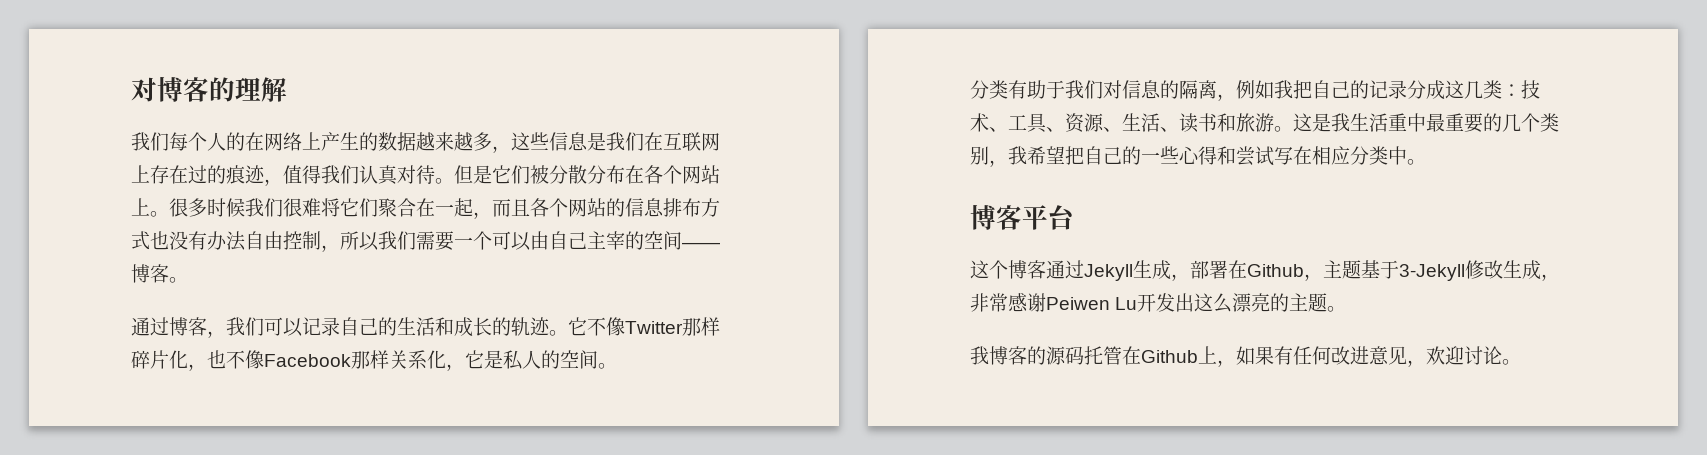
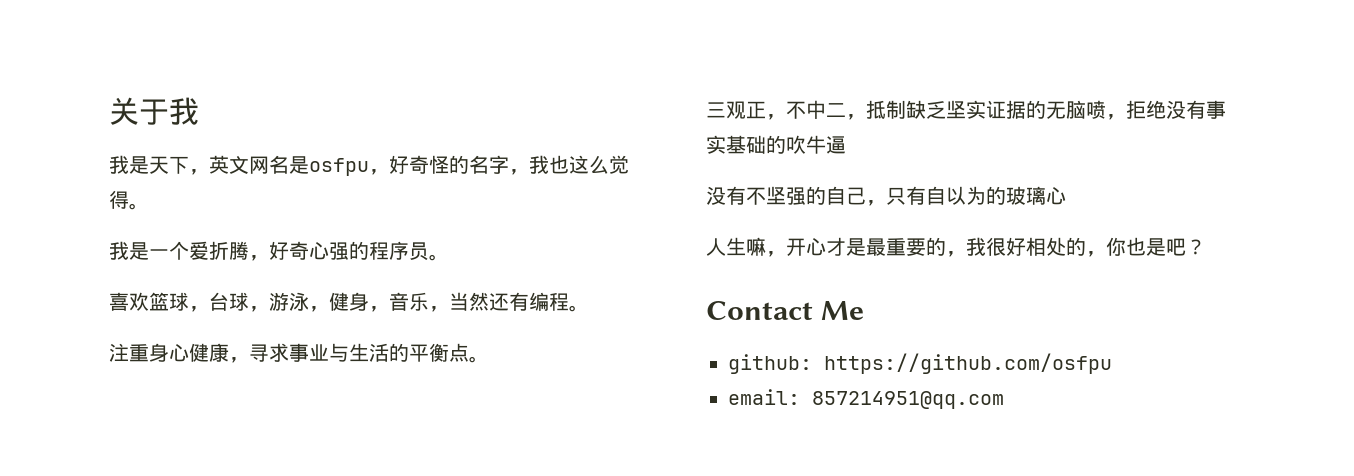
[131,76,287,102] [131,132,720,153] [131,165,720,186] [131,198,720,219] [131,231,720,252] [131,264,188,283] [131,317,720,338] [131,350,617,371] [970,80,1540,101] [970,113,1559,133] [970,146,1426,167] [970,204,1075,230] [970,260,1560,281] [970,293,1347,313] [970,346,1521,367] 对博客的理解 // 我们每个人的在网络上产生的数据越来越多，这些信息是我们在互联网上存在过的痕迹，值得我们认真对待。但是它们被分散分布在各个网站上。很多时候我们很难将它们聚合在一起，而且各个网站的信息排布方式也没有办法自由控制，所以我们需要一个可以由自己主宰的空间——博客。 // 通过博客，我们可以记录自己的生活和成长的轨迹。它不像Twitter那样碎片化，也不像Facebook那样关系化，它是私人的空间。 // 分类有助于我们对信息的隔离，例如我把自己的记录分成这几类：技术、工具、资源、生活、读书和旅游。这是我生活重中最重要的几个类别，我希望把自己的一些心得和尝试写在相应分类中。 // 博客平台 // 这个博客通过Jekyll生成，部署在Github，主题基于3-Jekyll修改生成，非常感谢Peiwen Lu开发出这么漂亮的主题。 // 我博客的源码托管在Github上，如果有任何改进意见，欢迎讨论。 -> [109,97,199,125] [109,155,629,176] [109,190,149,210] [109,241,449,261] [109,292,589,312] [109,343,489,363] [706,100,1226,120] [706,135,846,154] [706,186,1066,206] [706,237,1206,257] [706,301,865,320] [728,353,1112,374] [728,389,1004,409] 关于我 // 我是天下，英文网名是osfpu，好奇怪的名字，我也这么觉得。 // 我是一个爱折腾，好奇心强的程序员。 // 喜欢篮球，台球，游泳，健身，音乐，当然还有编程。 // 注重身心健康，寻求事业与生活的平衡点。 // 三观正，不中二，抵制缺乏坚实证据的无脑喷，拒绝没有事实基础的吹牛逼 // 没有不坚强的自己，只有自以为的玻璃心 // 人生嘛，开心才是最重要的，我很好相处的，你也是吧？ // Contact Me // github: https://github.com/osfpu // email: 857214951@qq.com

